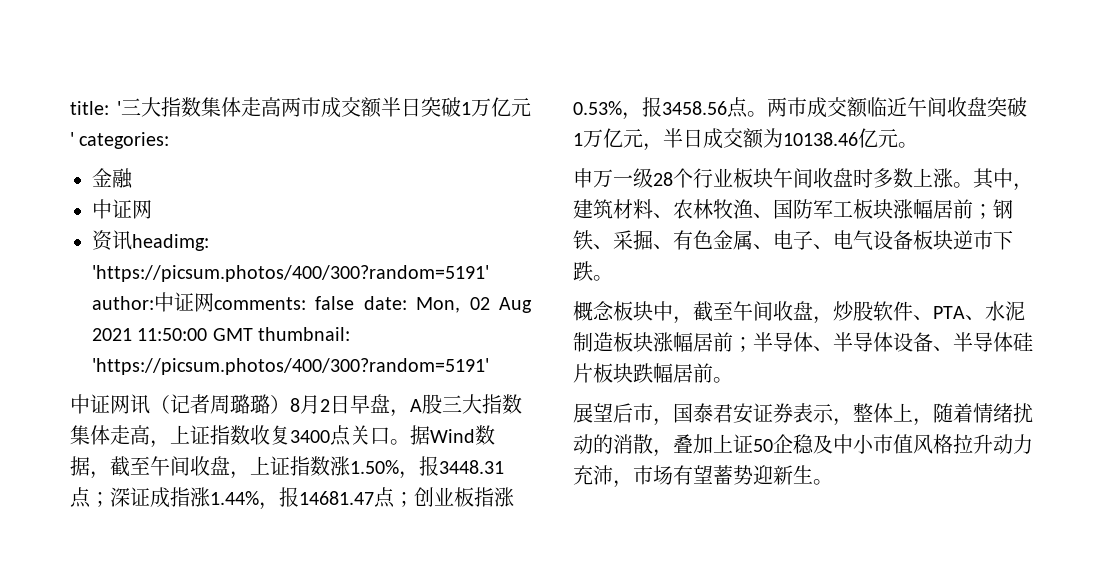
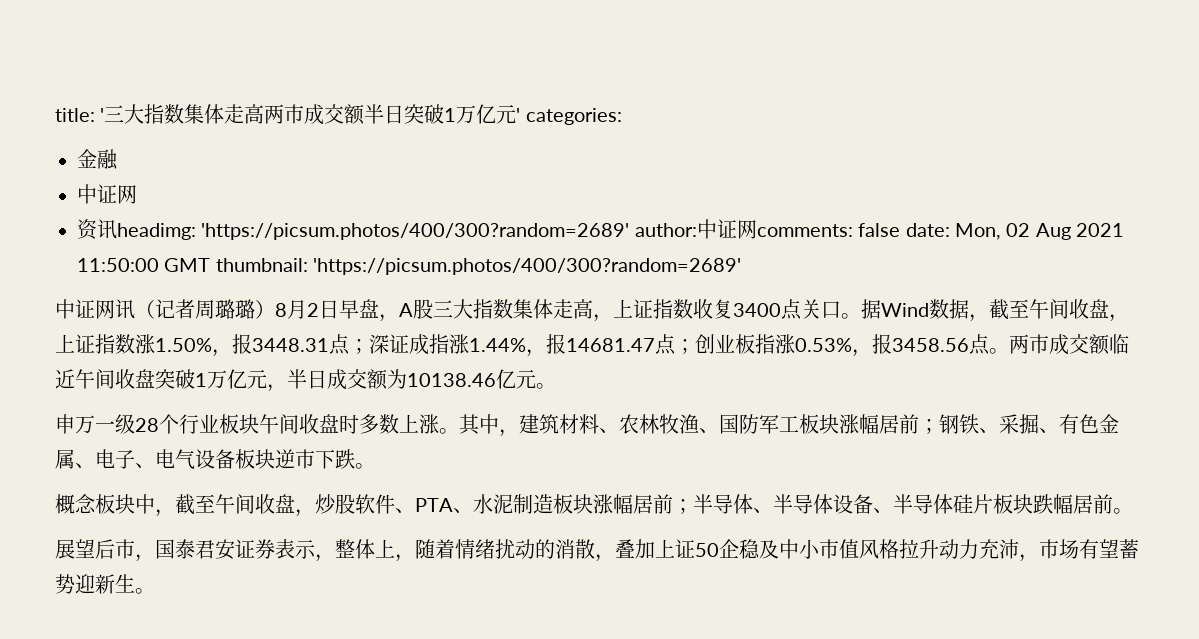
[92,265,489,282] 'https://picsum.photos/400/300?random=5191' -> [201,223,630,240] 'https://picsum.photos/400/300?random=2689'
[92,358,489,375] 'https://picsum.photos/400/300?random=5191' -> [313,258,742,275] 'https://picsum.photos/400/300?random=2689'

